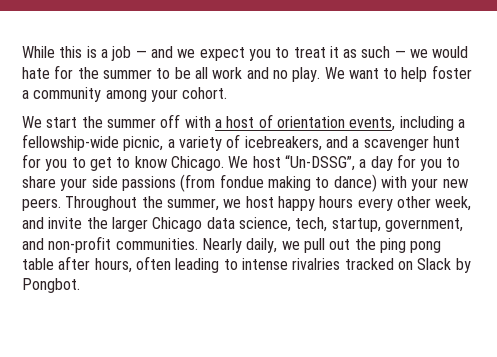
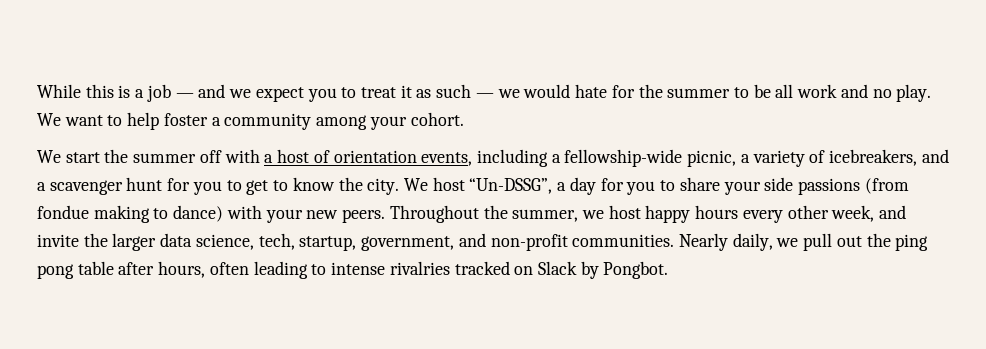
[170,156,224,171] Chicago. -> [338,177,400,195] the city.
[152,217,203,232] Chicago -> (157, 242) none

